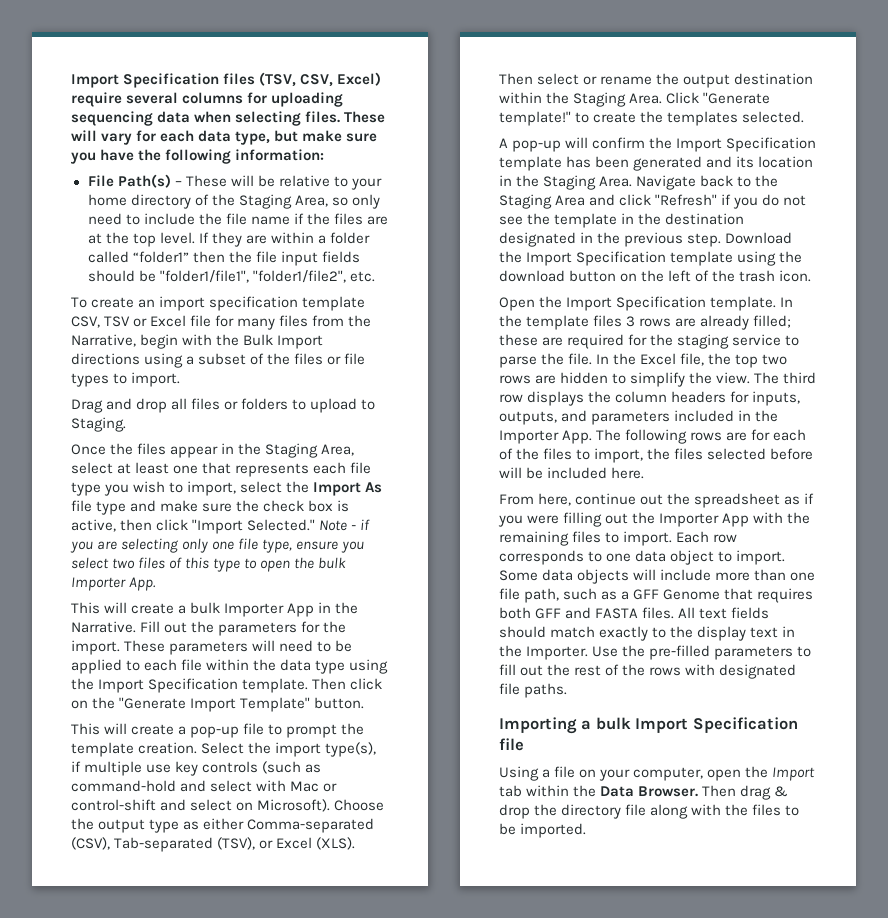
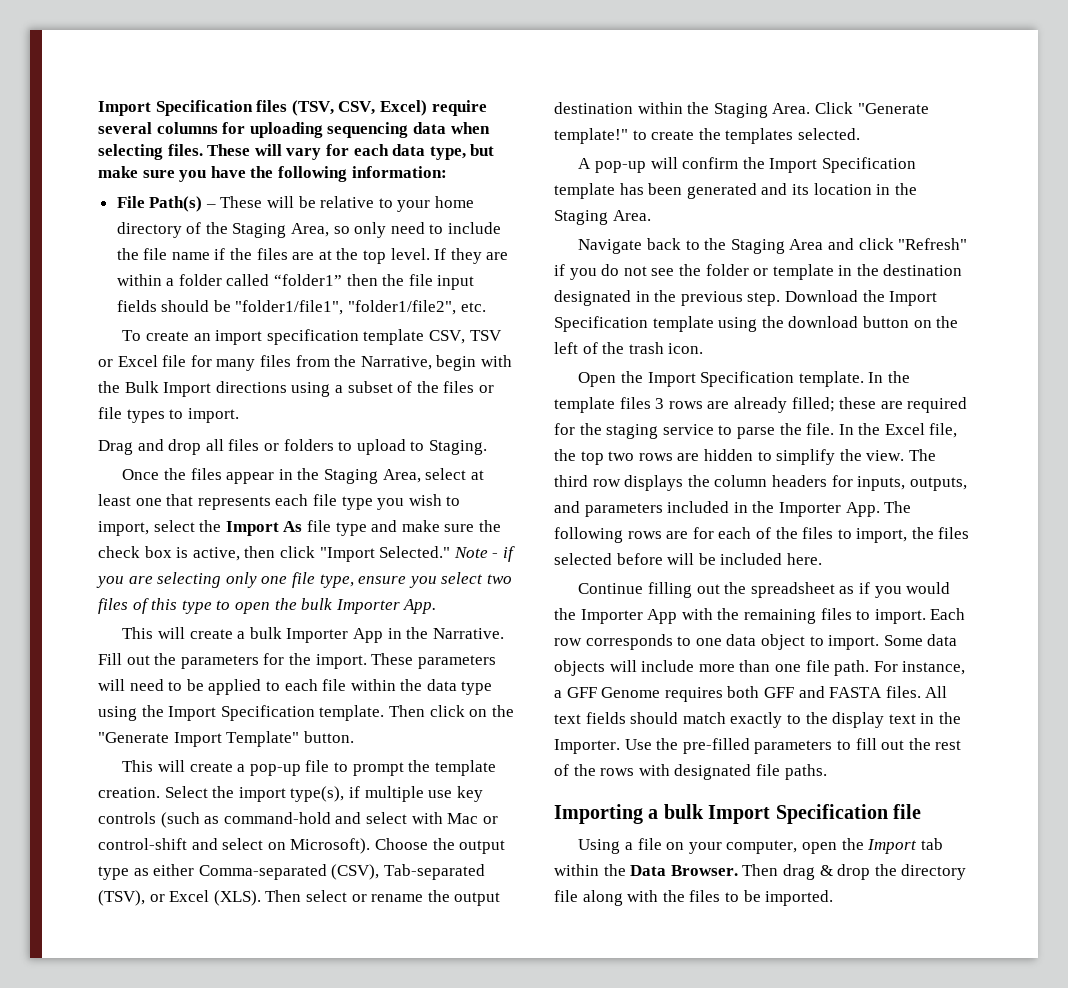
(633, 181) none -> (651, 215) //
(551, 219) none -> [705,264,769,276] folder or
[499,493,637,506] From here, continue -> [578,582,692,598] Continue filling
[527,512,629,527] were filling out -> [906,582,951,594] would
[524,588,618,603] path, such as -> [834,660,966,676] path. For instance,
[724,588,754,600] that -> (661, 692) none

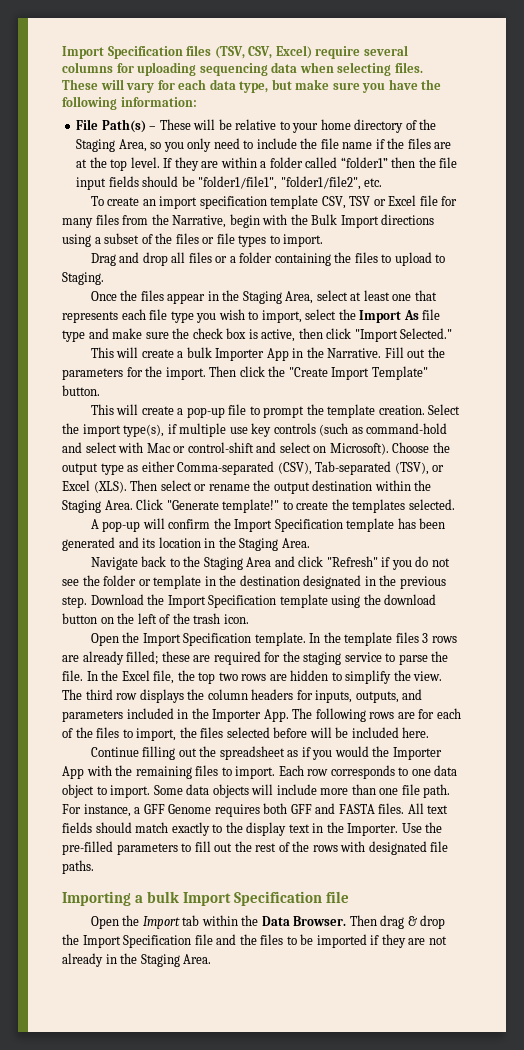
(350, 230) none -> [163,142,184,152] you
[283,439,334,451] folders -> [229,252,378,266] a folder containing the files
[453,546,515,562] [96,572,512,588] [98,598,437,614] Note - if you are selecting only one file type, ensure you select two files of this type to open the bulk Importer App. -> (453, 333) none
[371,653,496,669] [98,679,493,695] [98,705,514,721] [98,732,169,743] These parameters will need to be applied to each file within the data type using the Import Specification template. Then click on the "Generate -> [209,366,328,377] Then click the "Create
[578,838,837,854] Using a file on your computer, open -> [90,916,119,929] Open
[901,864,967,880] [554,890,834,906] directory file along with the files to be imported. -> [82,934,447,948] [62,953,212,967] Import Specification file and the files to be imported if they are not already in the Staging Area.

